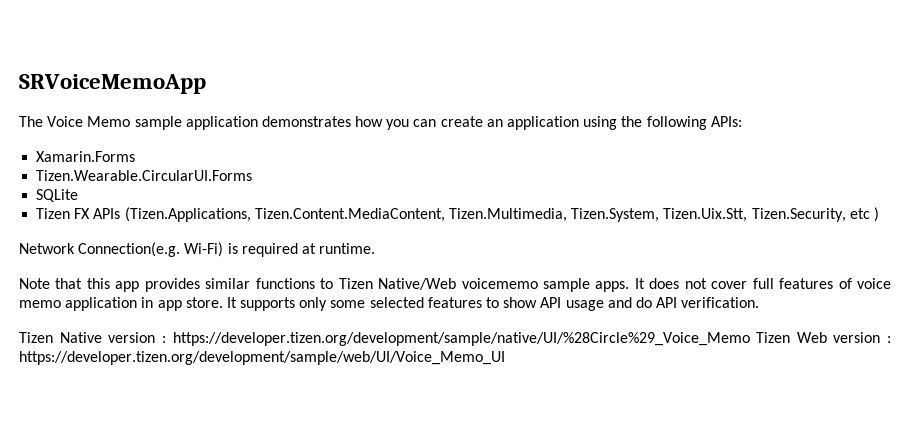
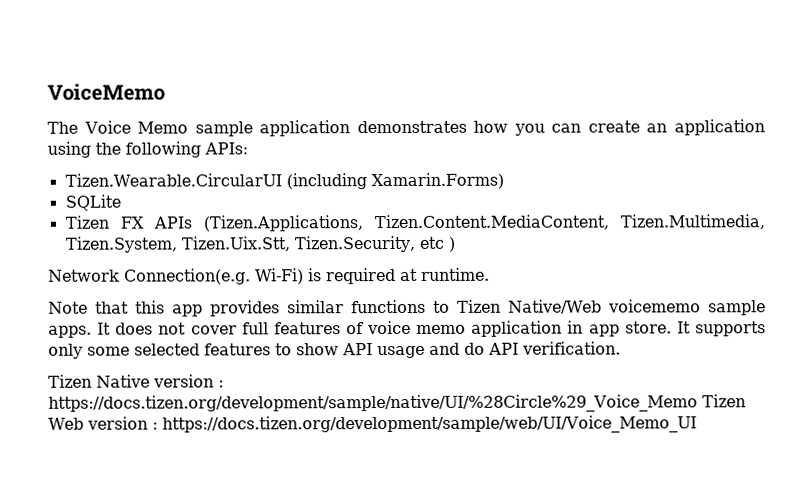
[19,74,206,94] SRVoiceMemoApp -> [47,83,165,101] VoiceMemo
[36,151,136,162] [36,170,253,181] Xamarin.Forms // Tizen.Wearable.CircularUI.Forms -> [64,172,504,190] Tizen.Wearable.CircularUI (including Xamarin.Forms)
[172,332,750,346] https://developer.tizen.org/development/sample/native/UI/%28Circle%29_Voice_Memo -> [48,394,698,413] https://docs.tizen.org/development/sample/native/UI/%28Circle%29_Voice_Memo
[19,351,505,365] https://developer.tizen.org/development/sample/web/UI/Voice_Memo_UI -> [161,415,697,434] https://docs.tizen.org/development/sample/web/UI/Voice_Memo_UI

